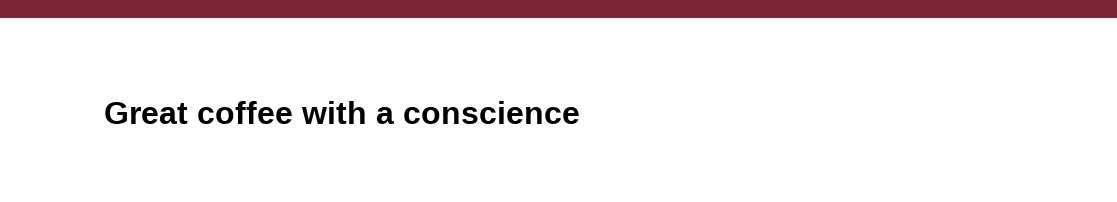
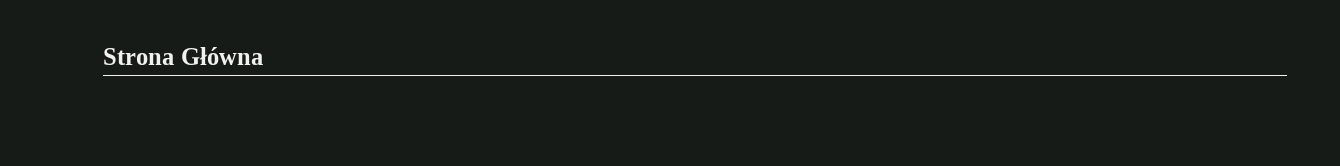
[104,101,580,124] Great coffee with a conscience -> [103,47,263,65] Strona Główna

